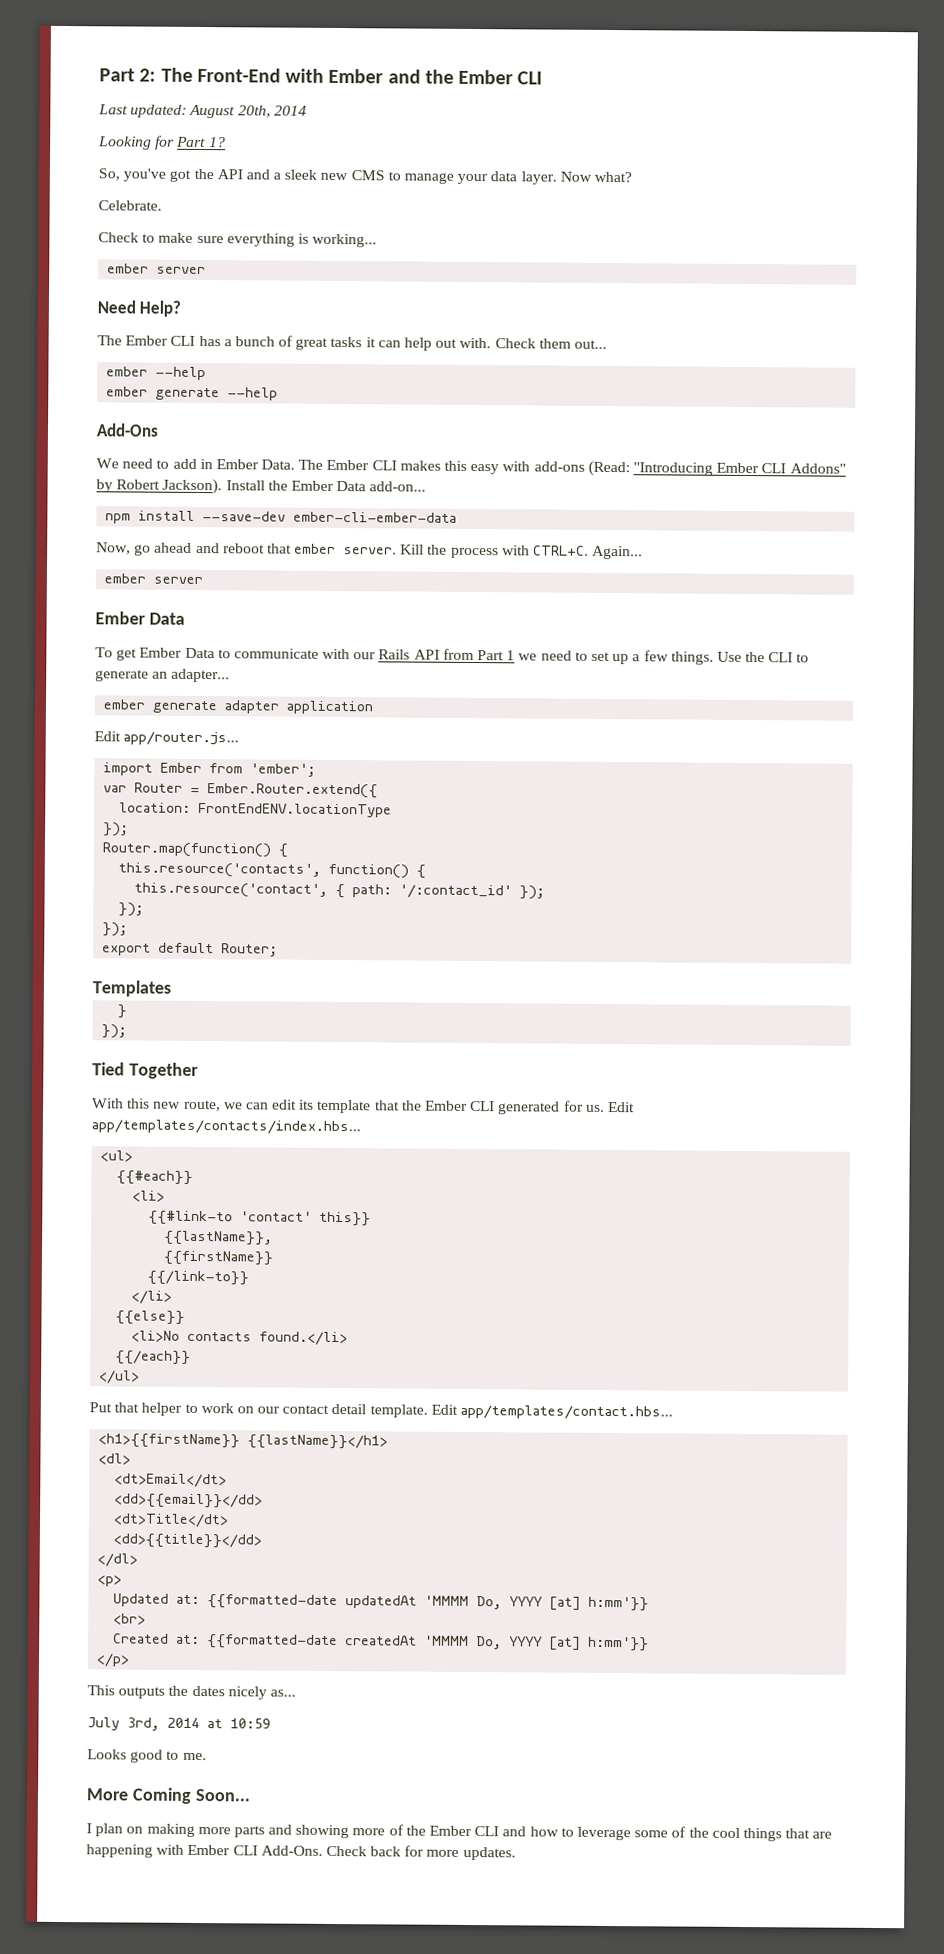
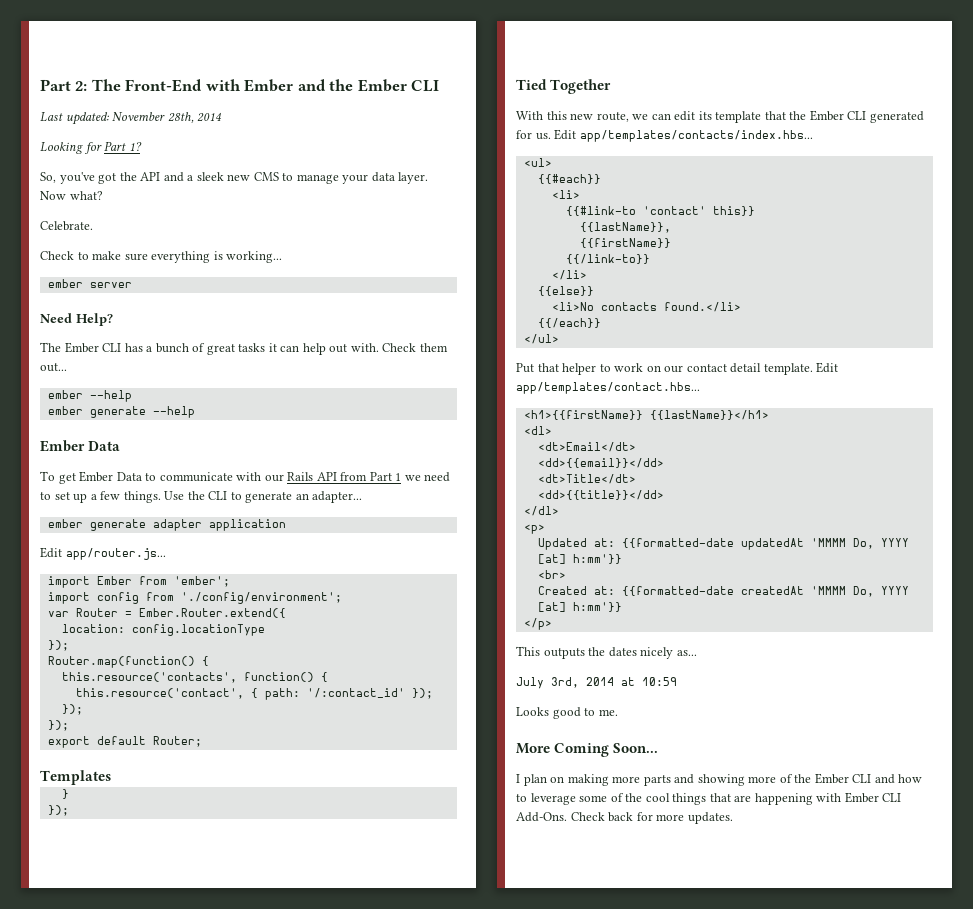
[189,104,271,119] August 20th, -> [112,112,194,123] November 28th,
[96,423,159,437] [96,458,846,477] [96,478,427,495] [105,510,458,524] [96,542,644,560] [104,573,204,585] // Add-Ons // We need to add in Ember Data. The Ember CLI makes this easy with add-ons (Read: "Introducing Ember CLI Addons" by Robert Jackson). Install the Ember Data add-on... // npm install --save-dev ember-cli-ember-data // Now, go ahead and reboot that ember server. Kill the process with CTRL+C. Again... // ember server -> (195, 412) none
(317, 770) none -> [47,592,342,604] // import config from './config/environment';
[198,802,393,818] FrontEndENV.locationType -> [131,624,265,636] config.locationType

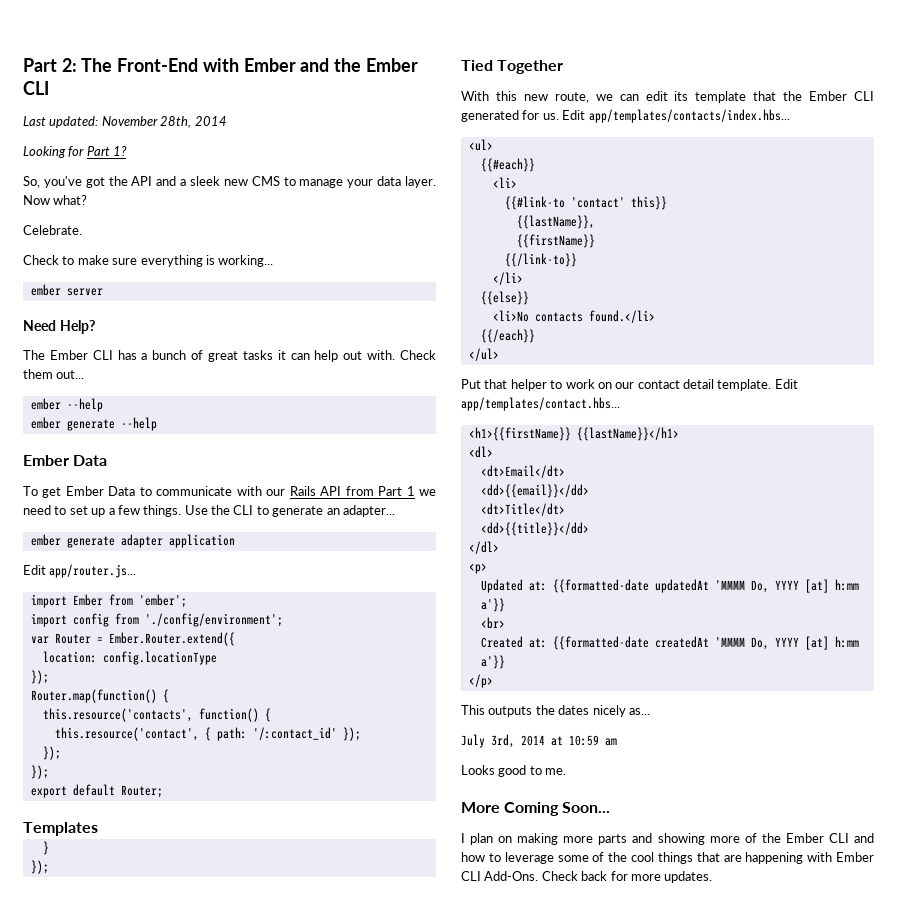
[572,554,622,564] h:mm'}} -> [834,579,859,591] [480,598,505,612] h:mm a'}}
[572,602,622,612] h:mm'}} -> [834,636,859,648] [480,655,505,669] h:mm a'}}
(677, 681) none -> [605,738,617,746] am

